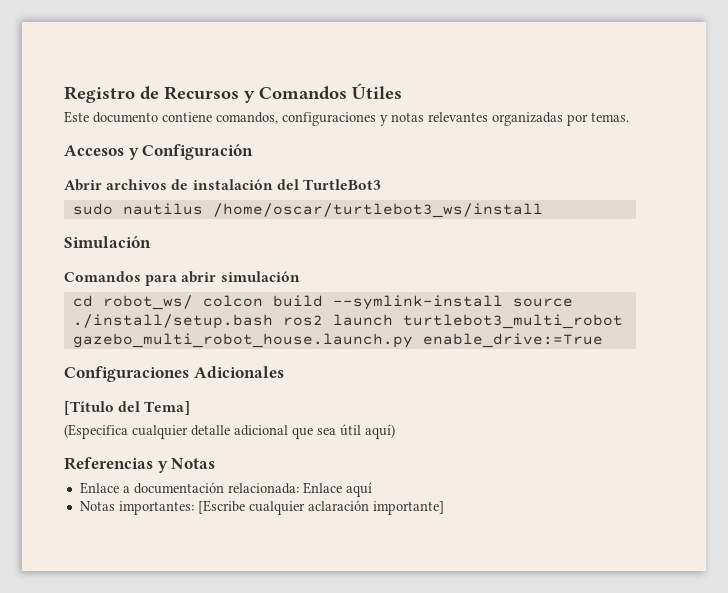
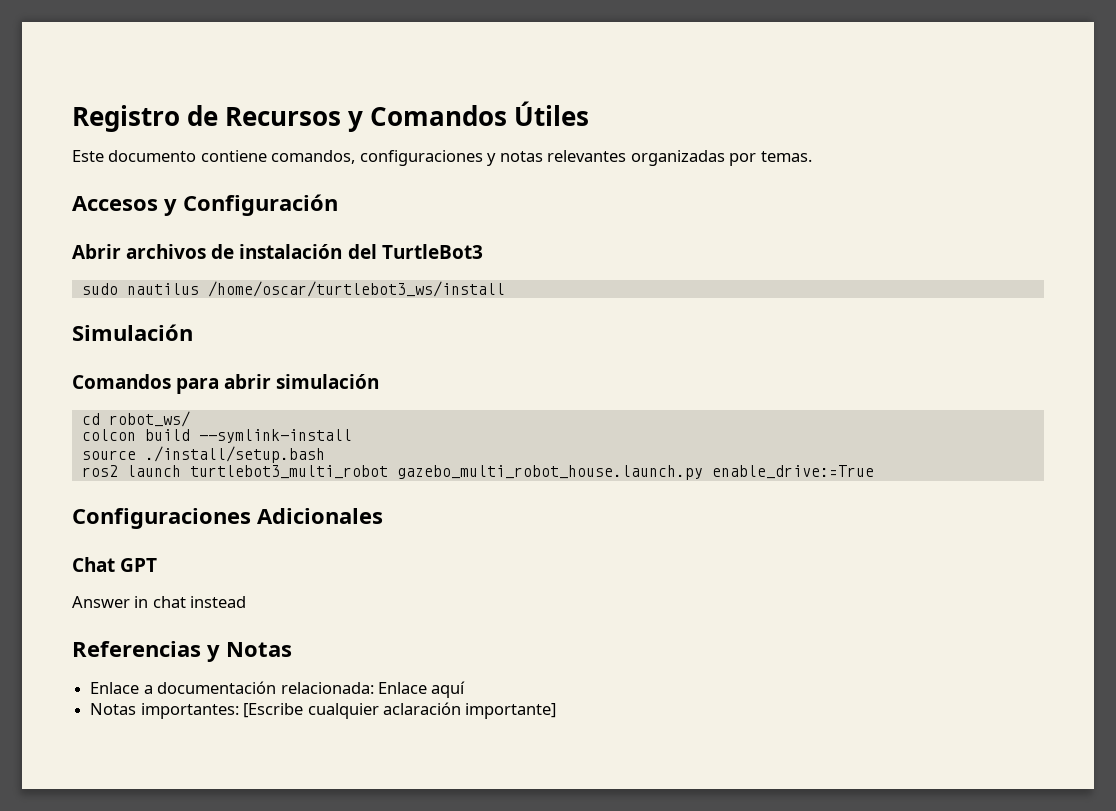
(193, 302) none -> (190, 419) //
(503, 302) none -> (352, 436) //
(273, 321) none -> (325, 454) //
[64,401,191,415] [64,424,395,439] [Título del Tema] // (Especifica cualquier detalle adicional que sea útil aquí) -> [72,557,158,572] [72,596,247,608] Chat GPT // Answer in chat instead

